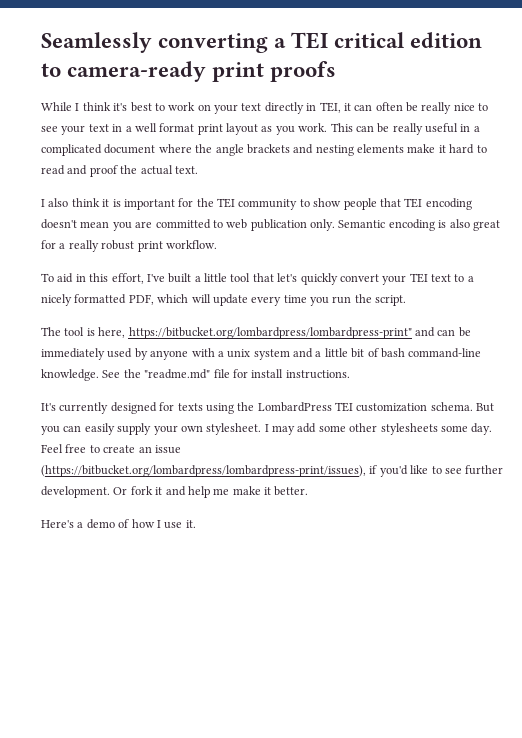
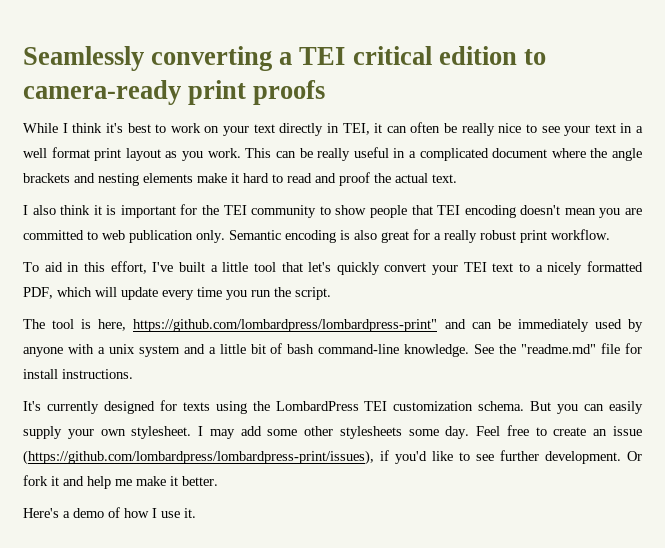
[128,327,412,339] https://bitbucket.org/lombardpress/lombardpress-print" -> [133,319,438,332] https://github.com/lombardpress/lombardpress-print"
[41,465,366,477] (https://bitbucket.org/lombardpress/lombardpress-print/issues), -> [23,450,374,465] (https://github.com/lombardpress/lombardpress-print/issues),

